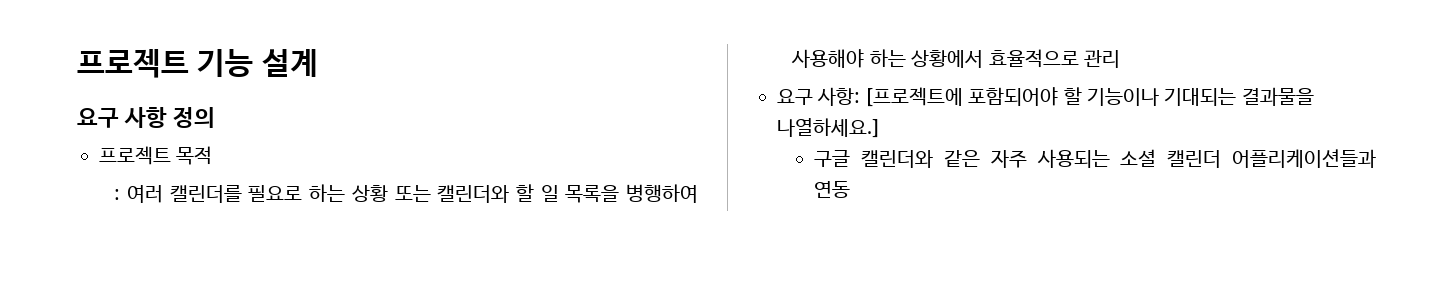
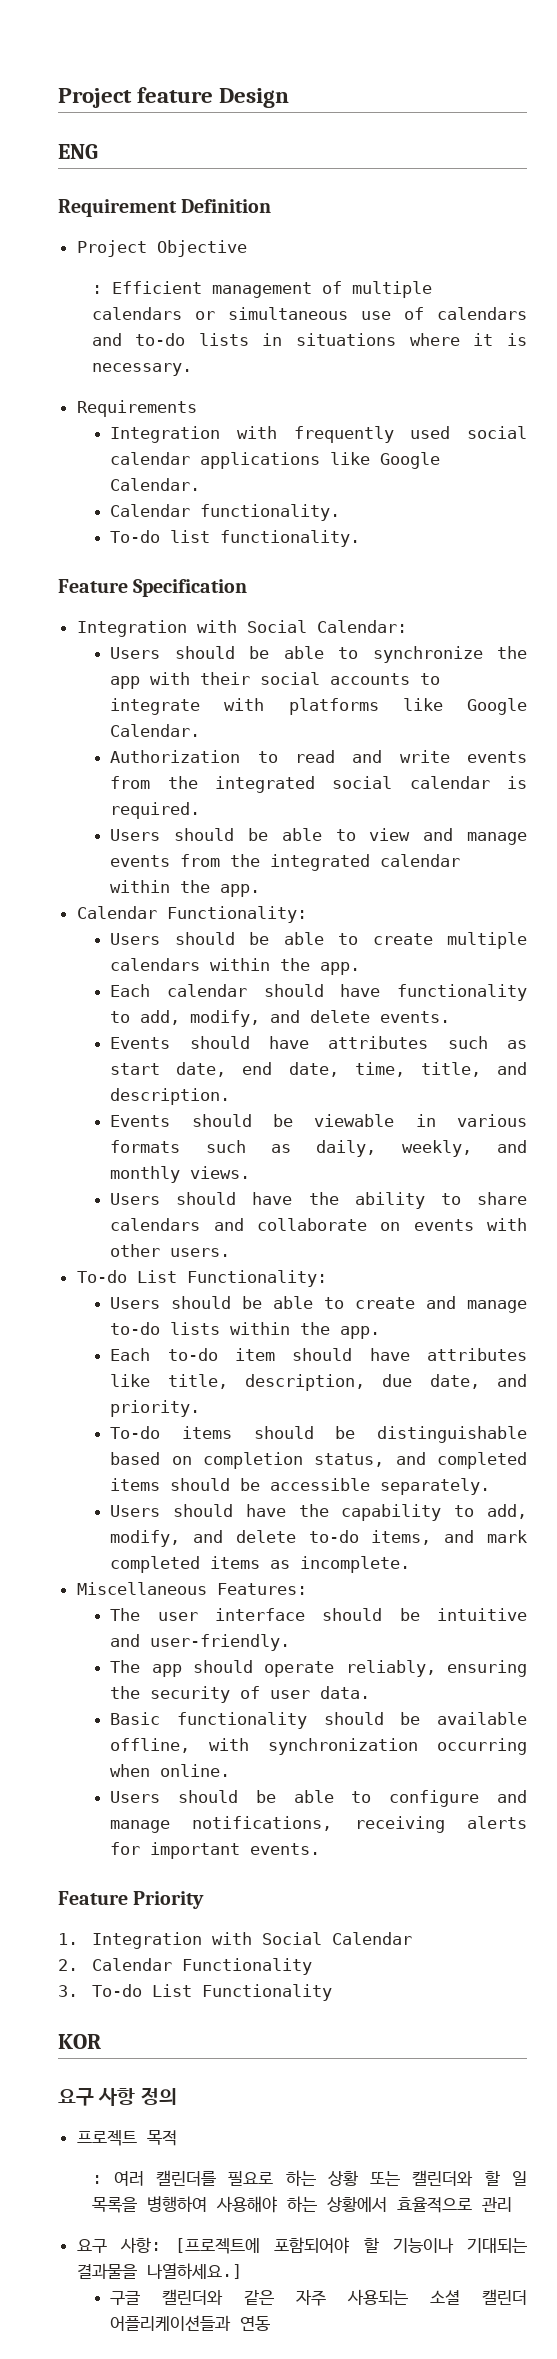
[77,49,318,78] 프로젝트 기능 설계 -> [58,87,290,108] [58,144,98,159] [58,199,272,217] [76,240,247,257] [91,281,432,298] [91,307,527,320] [91,333,527,346] [91,363,192,376] [76,400,197,417] [110,426,527,443] [110,452,441,469] [110,478,201,491] [110,504,341,521] [110,530,361,547] [58,579,248,597] [76,620,407,637] [110,646,527,663] [110,672,441,689] [110,698,527,715] [110,724,201,737] [110,750,527,763] [110,776,527,793] [110,802,201,819] [110,828,527,845] [110,854,461,871] [110,880,261,897] [76,906,307,923] [110,932,527,949] [110,958,361,975] [110,984,527,1001] [110,1010,451,1027] [110,1036,527,1049] [110,1062,527,1077] [110,1088,231,1105] [110,1114,527,1127] [110,1140,527,1157] [110,1166,251,1183] [110,1192,527,1209] [110,1218,527,1231] [110,1244,231,1257] [76,1270,327,1287] [110,1296,527,1313] [110,1322,381,1339] [110,1348,527,1361] [110,1374,527,1391] [110,1400,201,1417] [110,1426,527,1443] [110,1452,527,1469] [110,1478,491,1495] [110,1504,527,1521] [110,1530,527,1547] [110,1556,411,1573] [76,1582,307,1595] [110,1608,527,1621] [110,1634,291,1651] [110,1660,527,1677] [110,1686,371,1703] [110,1712,527,1729] [110,1738,527,1755] [110,1764,231,1777] [110,1790,527,1807] [110,1816,527,1833] [110,1842,321,1859] [58,1891,205,1909] [58,1932,412,1949] [58,1958,312,1975] [58,1984,332,2001] [58,2034,101,2049] Project feature Design // ENG // Requirement Definition // Project Objective // : Efficient management of multiple calendars or simultaneous use of calendars and to-do lists in situations where it is necessary. // Requirements // Integration with frequently used social calendar applications like Google Calendar. // Calendar functionality. // To-do list functionality. // Feature Specification // Integration with Social Calendar: // Users should be able to synchronize the app with their social accounts to integrate with platforms like Google Calendar. // Authorization to read and write events from the integrated social calendar is required. // Users should be able to view and manage events from the integrated calendar within the app. // Calendar Functionality: // Users should be able to create multiple calendars within the app. // Each calendar should have functionality to add, modify, and delete events. // Events should have attributes such as start date, end date, time, title, and description. // Events should be viewable in various formats such as daily, weekly, and monthly views. // Users should have the ability to share calendars and collaborate on events with other users. // To-do List Functionality: // Users should be able to create and manage to-do lists within the app. // Each to-do item should have attributes like title, description, due date, and priority. // To-do items should be distinguishable based on completion status, and completed items should be accessible separately. // Users should have the capability to add, modify, and delete to-do items, and mark completed items as incomplete. // Miscellaneous Features: // The user interface should be intuitive and user-friendly. // The app should operate reliably, ensuring the security of user data. // Basic functionality should be available offline, with synchronization occurring when online. // Users should be able to configure and manage notifications, receiving alerts for important events. // Feature Priority // 1. Integration with Social Calendar // 2. Calendar Functionality // 3. To-do List Functionality // KOR

